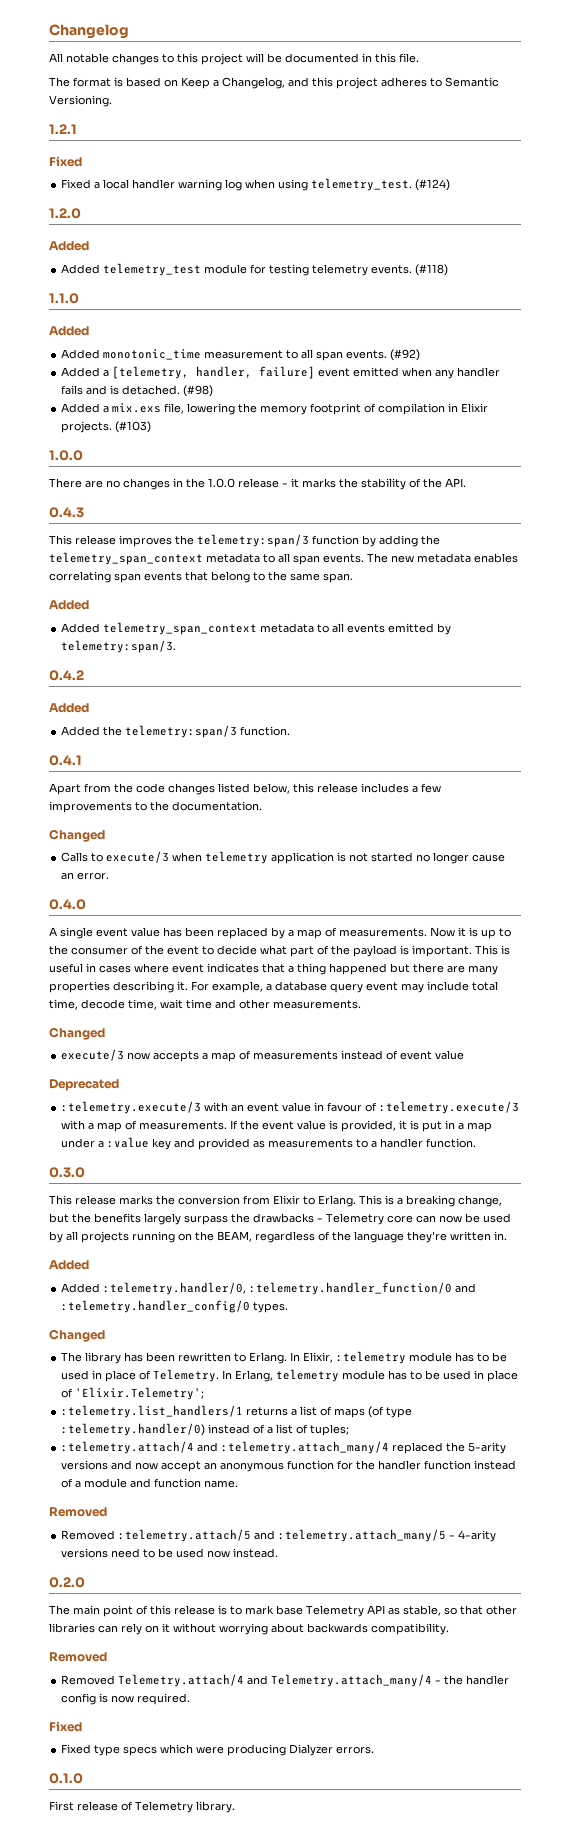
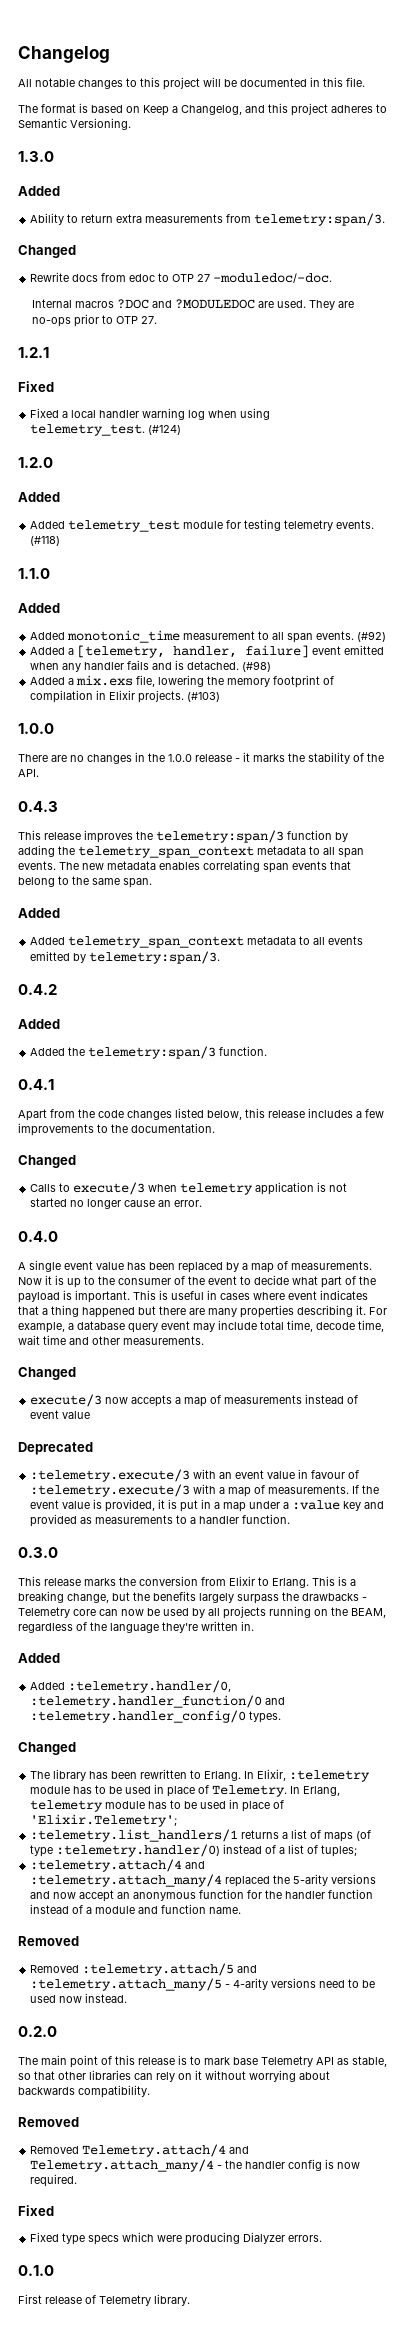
(112, 101) none -> [18,151,54,162] [18,186,60,196] [30,213,386,226] [18,245,76,258] [30,272,333,283] [32,299,355,310] [32,314,158,327] // 1.3.0 // Added // Ability to return extra measurements from telemetry:span/3. // Changed // Rewrite docs from edoc to OTP 27 -moduledoc/-doc. // Internal macros ?DOC and ?MODULEDOC are used. They are no-ops prior to OTP 27.

